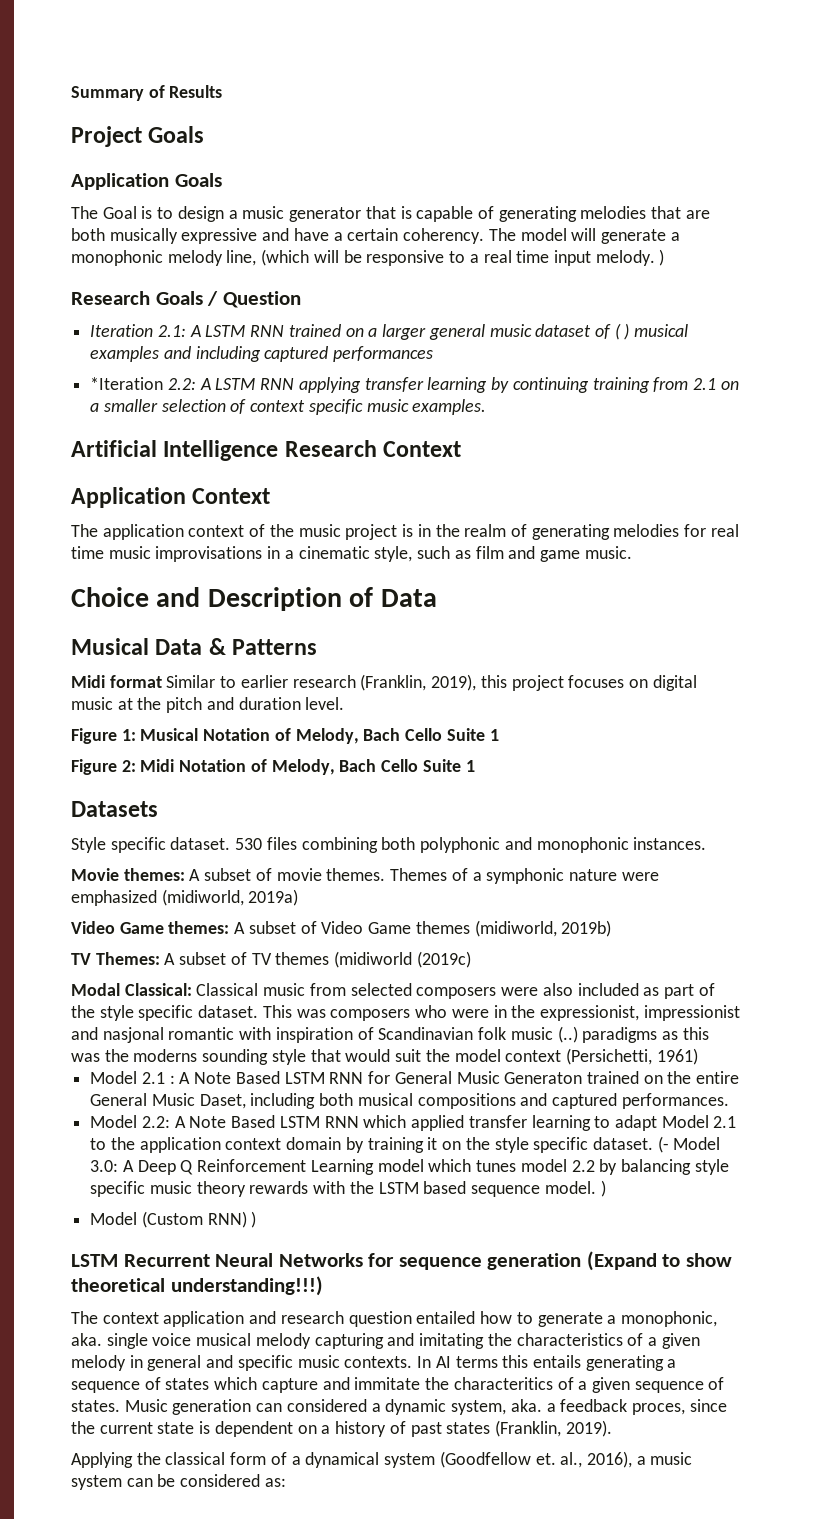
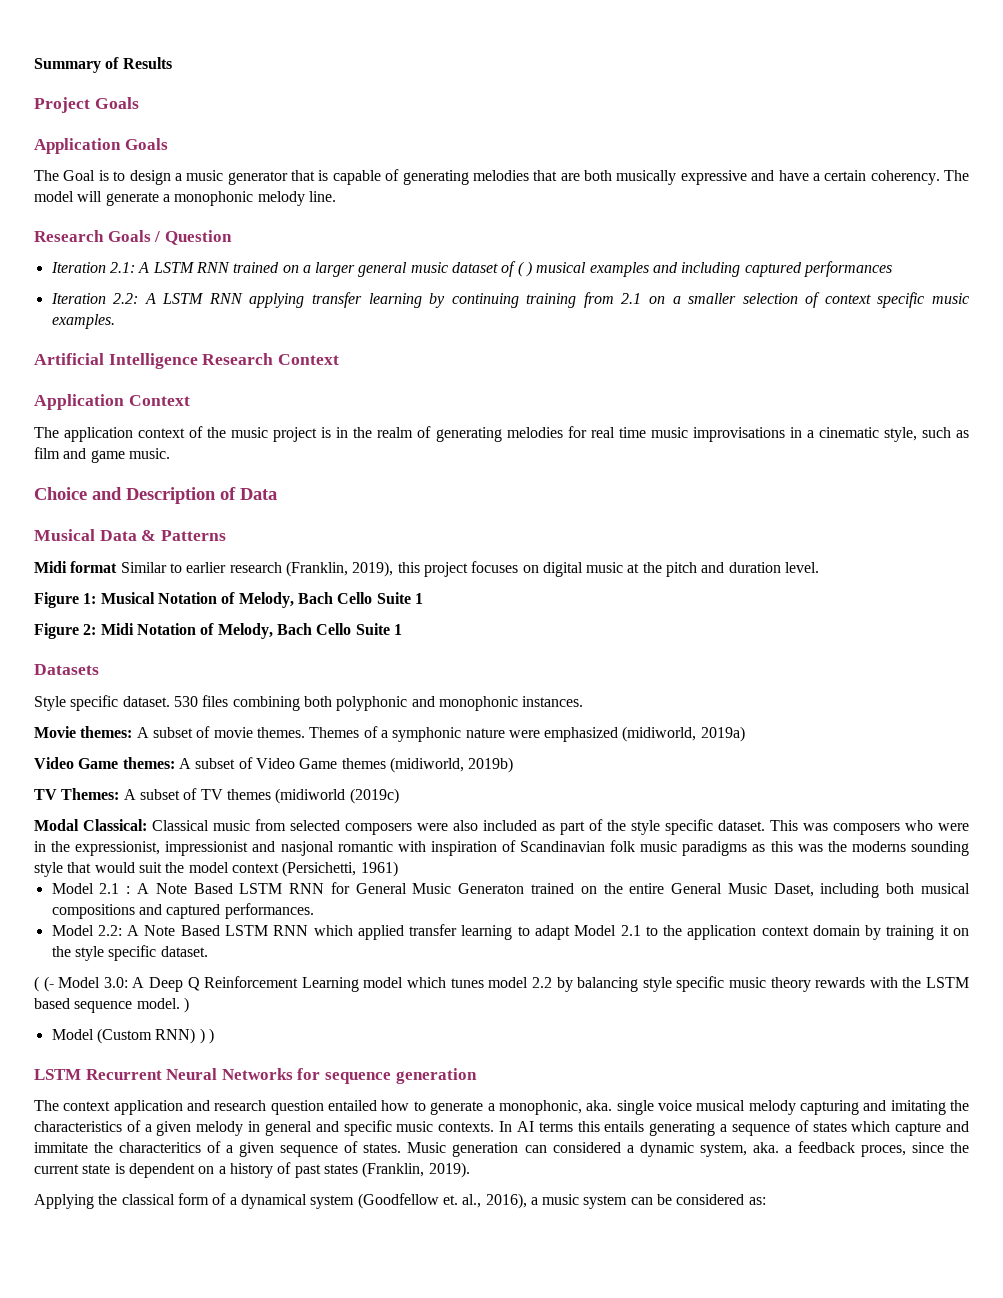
[226,249,665,266] line, (which will be responsive to a real time input melody. ) -> [308,191,336,202] line.
[90,377,164,390] *Iteration -> [50,293,106,304] Iteration
[557,1026,578,1043] (..) -> (678, 846) none
(653, 1143) none -> [34,976,39,992] // (
(257, 1219) none -> [208,1028,214,1044] )
[586,1251,732,1271] [71,1276,323,1296] (Expand to show theoretical understanding!!!) -> (477, 1076) none

